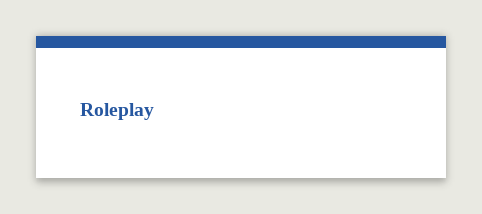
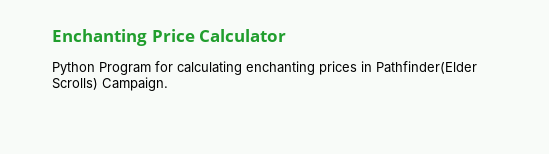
[80,103,154,120] Roleplay -> [52,29,287,46] [52,61,477,75] [52,77,168,91] Enchanting Price Calculator // Python Program for calculating enchanting prices in Pathfinder(Elder Scrolls) Campaign.

